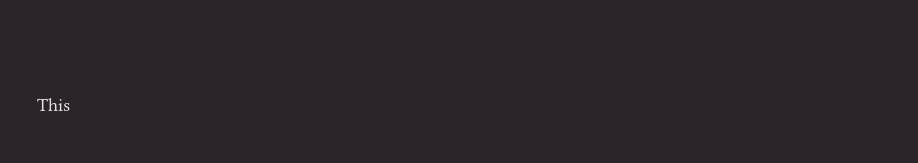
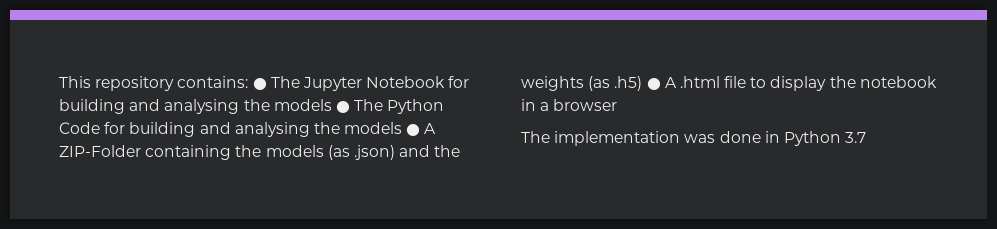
(70, 104) none -> [95,76,470,91] [59,99,445,114] [59,122,437,137] [59,145,461,160] [521,76,937,91] [521,99,618,111] [521,131,867,146] repository contains: ● The Jupyter Notebook for building and analysing the models ● The Python Code for building and analysing the models ● A ZIP-Folder containing the models (as .json) and the weights (as .h5) ● A .html file to display the notebook in a browser // The implementation was done in Python 3.7

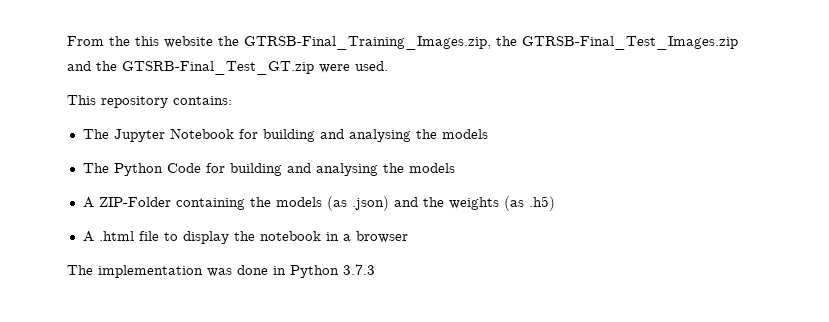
(59, 82) none -> [67,36,738,50] [67,61,388,75] From the this website the GTRSB-Final_Training_Images.zip, the GTRSB-Final_Test_Images.zip and the GTSRB-Final_Test_GT.zip were used. //
[252,78,267,90] ● -> (232, 100) //
[335,101,350,113] ● -> (488, 134) //
[406,124,421,136] ● -> (455, 168) //
[646,78,661,90] ● -> (555, 203) //
[845,132,867,143] 3.7 -> [343,264,375,275] 3.7.3

